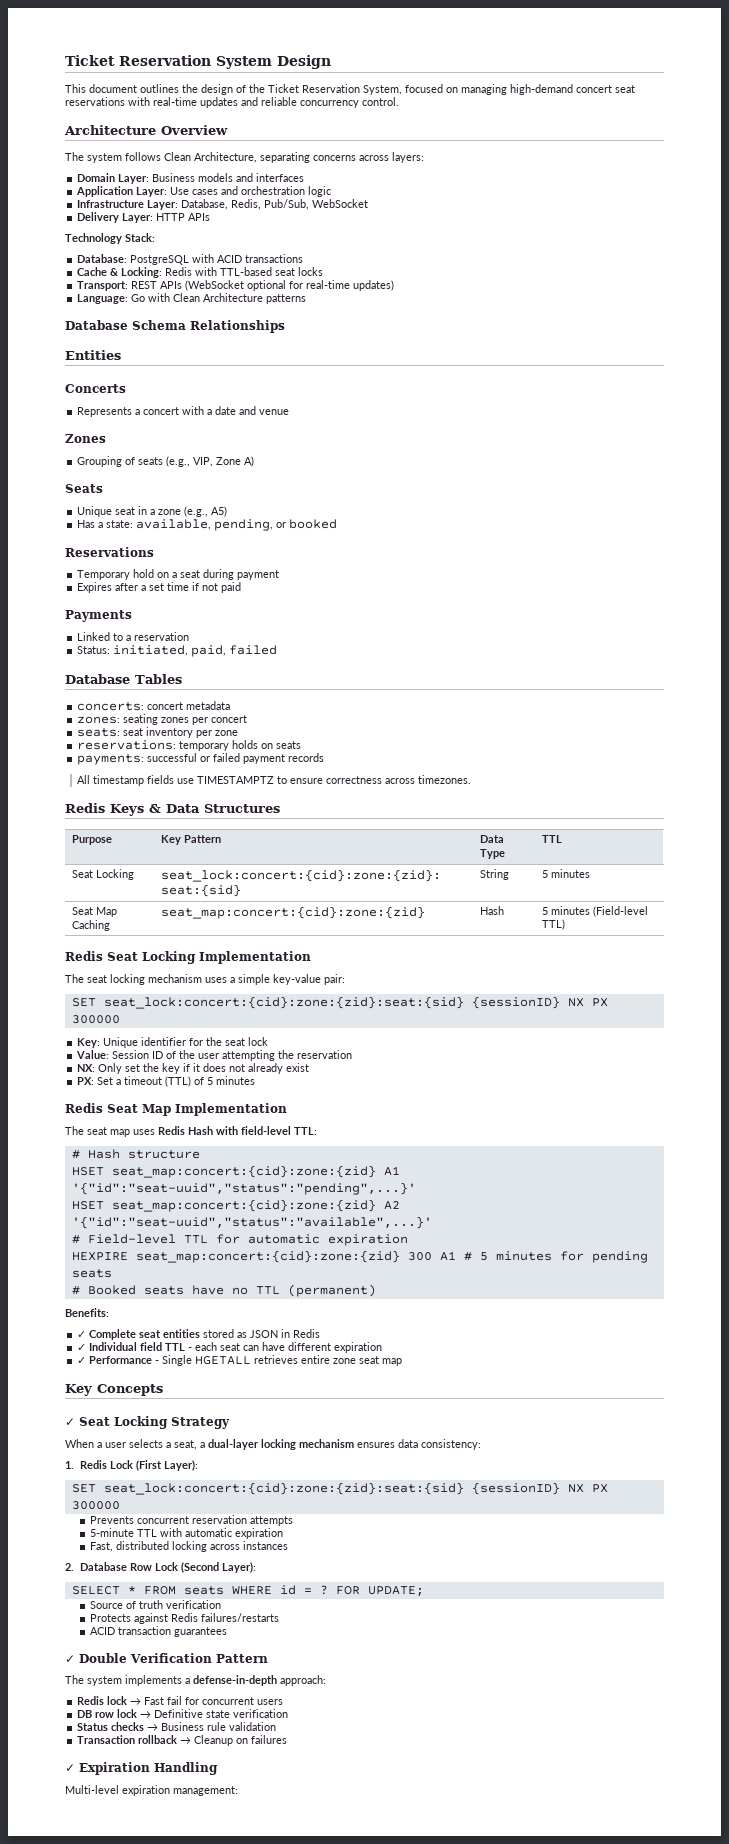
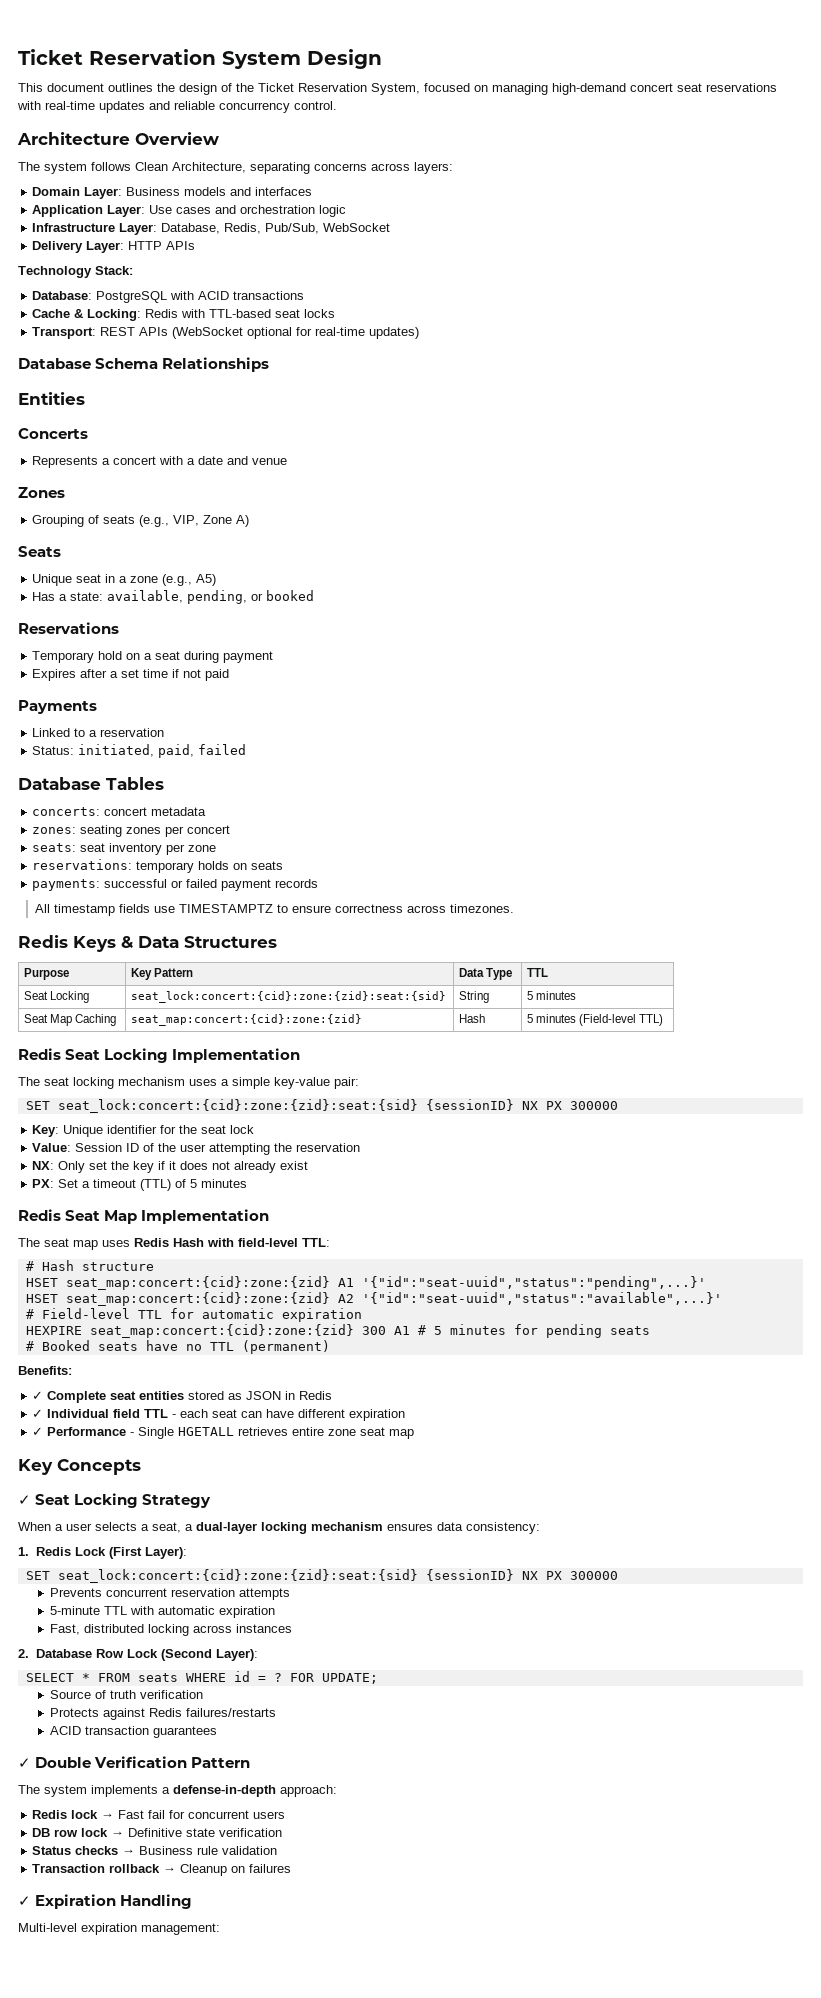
[77,293,307,304] // Language: Go with Clean Architecture patterns -> (420, 333) none

